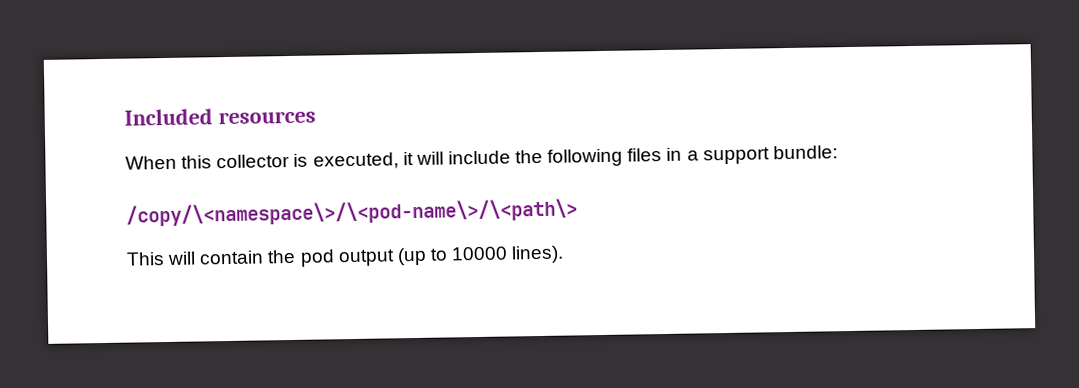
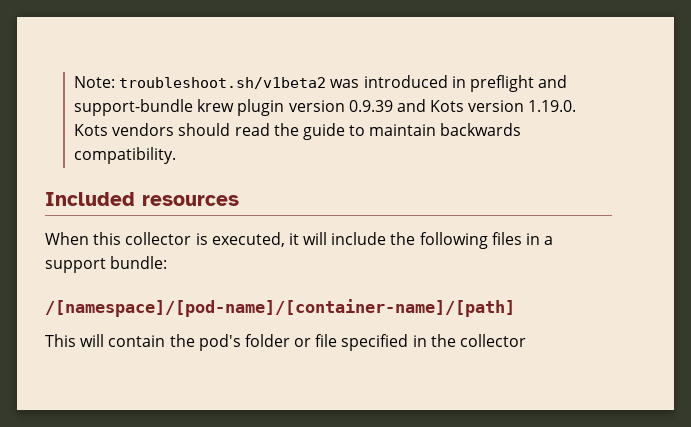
(124, 117) none -> [73,75,568,92] [73,99,577,116] [73,123,522,140] [73,147,176,164] Note: troubleshoot.sh/v1beta2 was introduced in preflight and support-bundle krew plugin version 0.9.39 and Kots version 1.19.0. Kots vendors should read the guide to maintain backwards compatibility. //
[126,198,578,227] /copy/\<namespace\>/\<pod-name\>/\<path\> -> [45,299,515,317] /[namespace]/[pod-name]/[container-name]/[path]
[299,245,565,267] pod output (up to 10000 lines). -> [198,334,527,351] pod's folder or file specified in the collector

